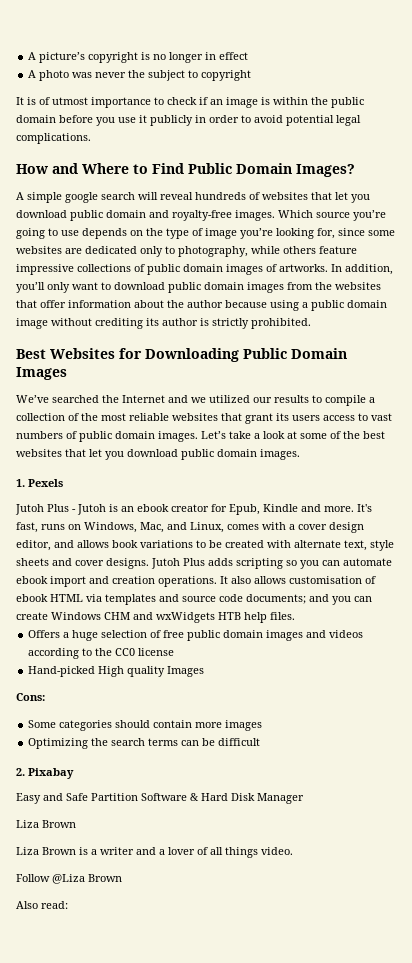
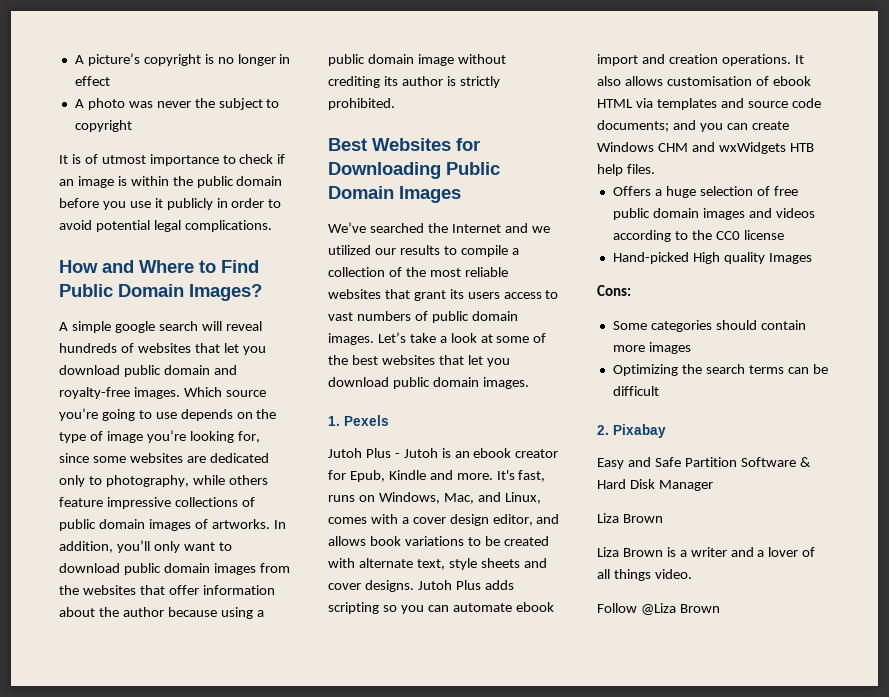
[16,901,68,909] // Also read: -> (720, 608) none

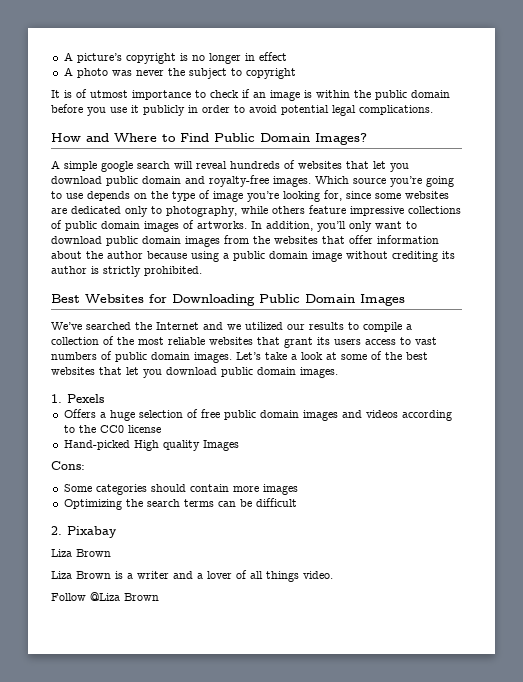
[328,448,559,458] [328,470,546,482] [328,492,541,504] [328,514,560,526] [328,536,549,546] [328,558,547,570] [328,580,514,592] [328,602,554,614] [597,54,804,66] [597,76,811,86] [597,98,821,110] [597,120,789,132] [597,142,814,154] [597,164,655,176] // Jutoh Plus - Jutoh is an ebook creator for Epub, Kindle and more. It's fast, runs on Windows, Mac, and Linux, comes with a cover design editor, and allows book variations to be created with alternate text, style sheets and cover designs. Jutoh Plus adds scripting so you can automate ebook import and creation operations. It also allows customisation of ebook HTML via templates and source code documents; and you can create Windows CHM and wxWidgets HTB help files. -> (104, 398) none
[597,457,811,469] [597,479,713,491] // Easy and Safe Partition Software & Hard Disk Manager -> (117, 532) none

